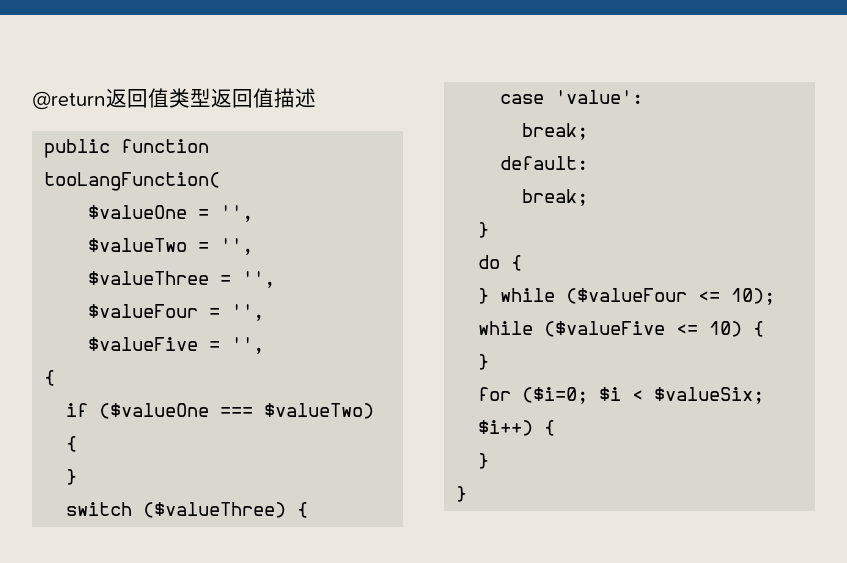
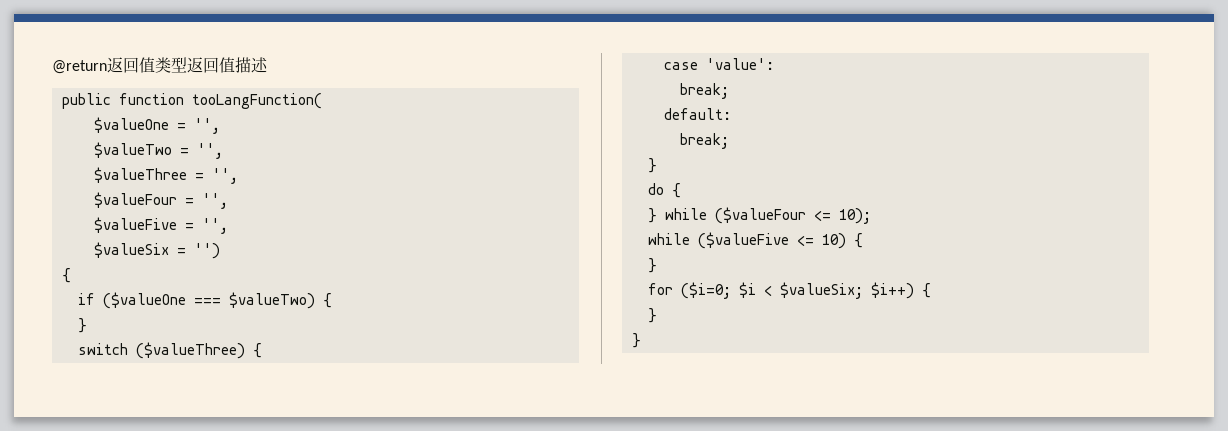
(265, 345) none -> [93,242,220,259] // $valueSix = '')

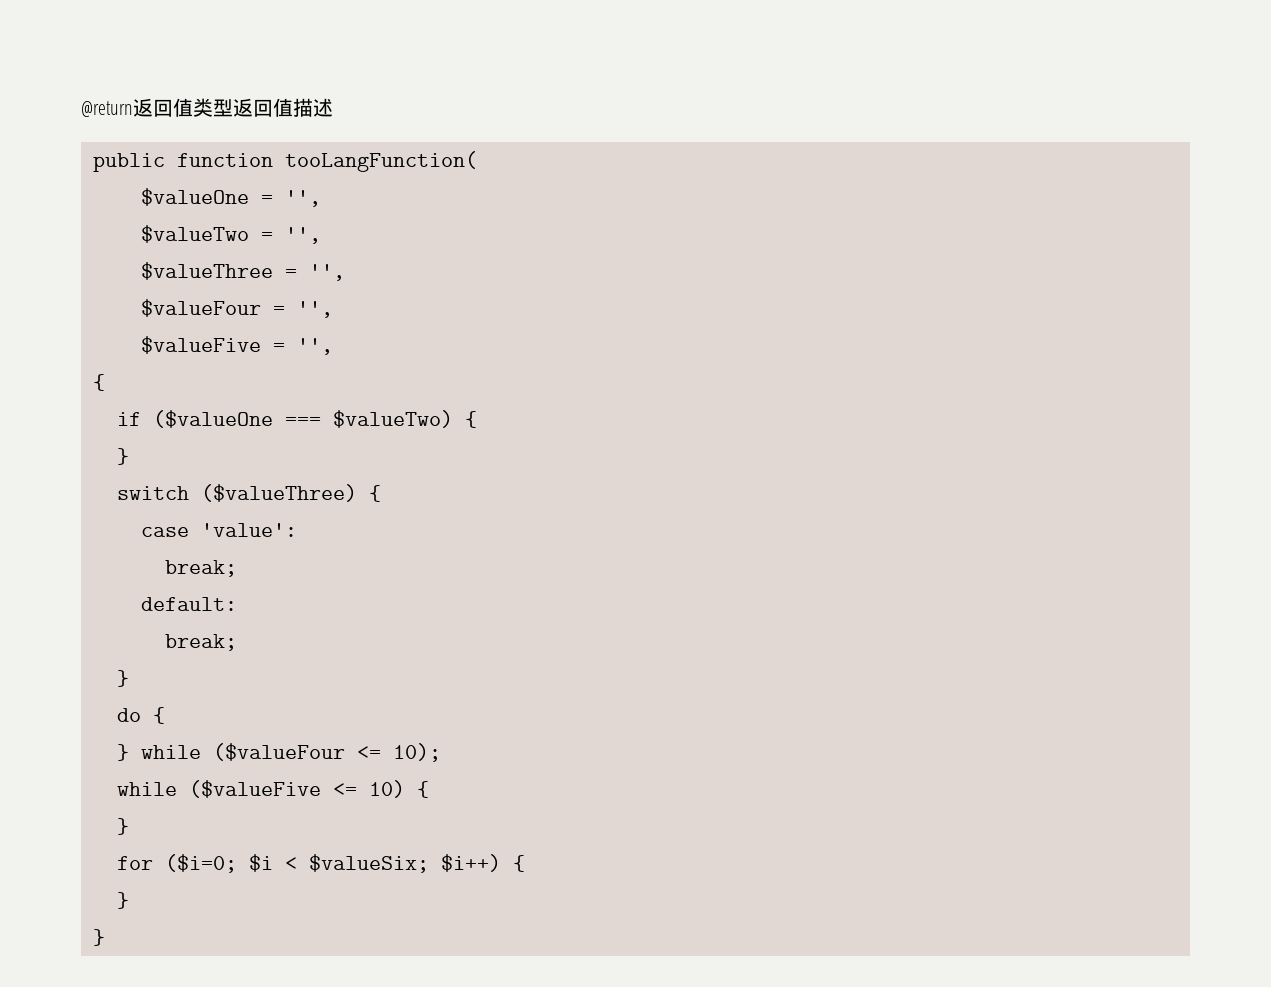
[93,242,220,259] // $valueSix = '') -> (333, 346) none

